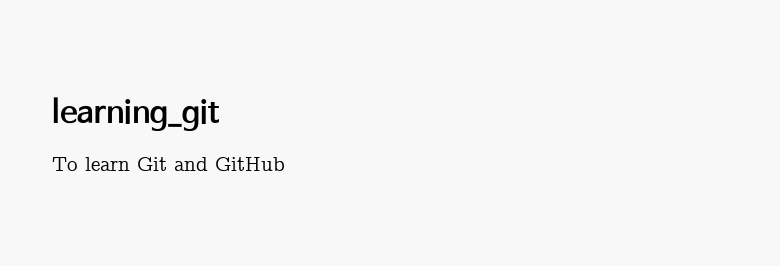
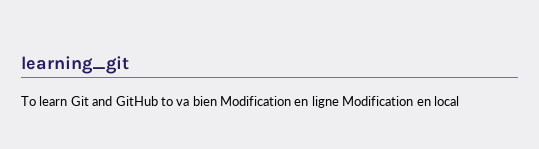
(285, 164) none -> [160,96,459,108] to va bien Modification en ligne Modification en local

